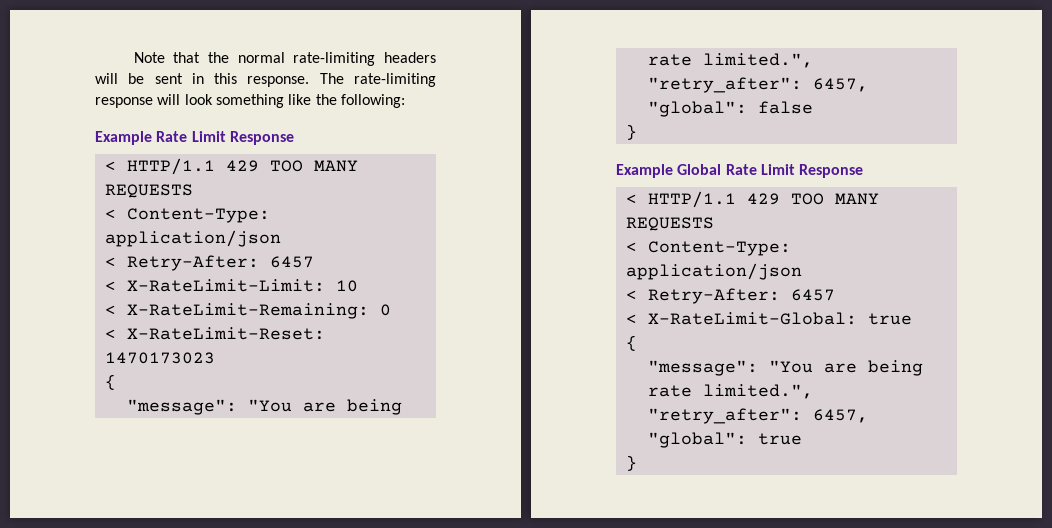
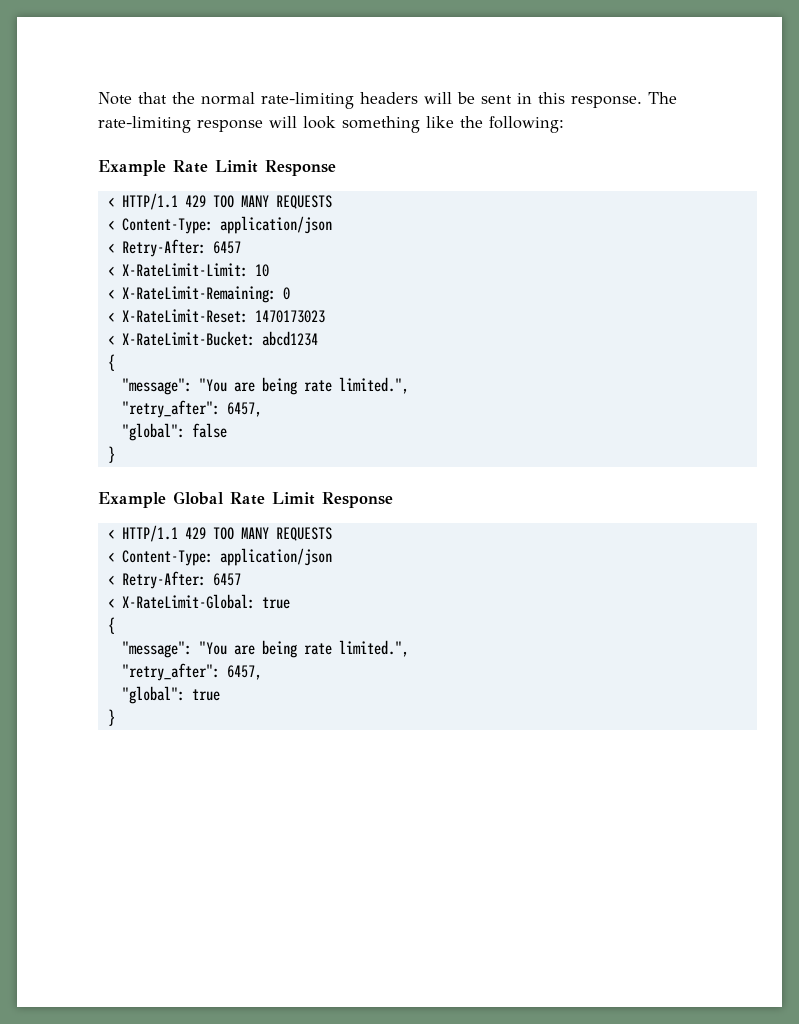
(215, 358) none -> [107,331,318,346] // < X-RateLimit-Bucket: abcd1234

